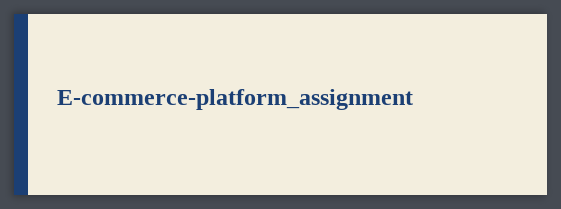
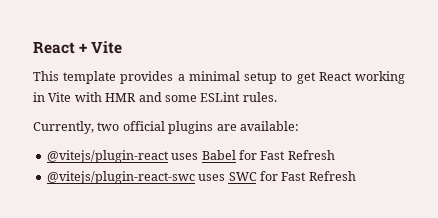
[57,89,413,110] E-commerce-platform_assignment -> [33,41,123,54] [33,71,406,84] [33,92,277,102] [33,121,299,134] [46,150,335,163] [46,171,356,184] React + Vite // This template provides a minimal setup to get React working in Vite with HMR and some ESLint rules. // Currently, two official plugins are available: // @vitejs/plugin-react uses Babel for Fast Refresh // @vitejs/plugin-react-swc uses SWC for Fast Refresh

